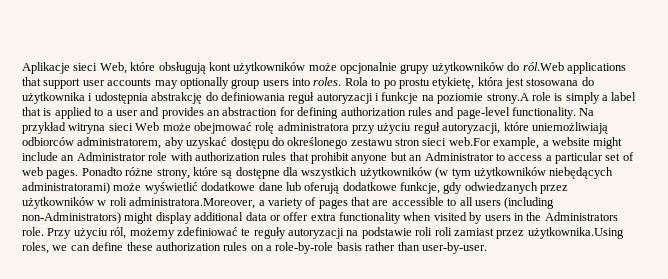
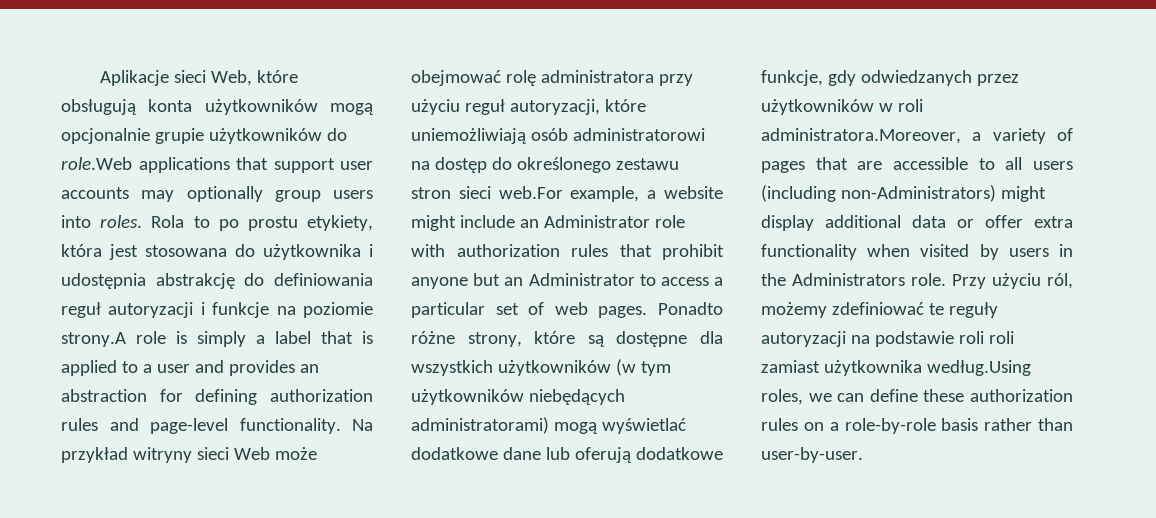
[208,62,430,74] kont użytkowników może opcjonalnie grupy -> [148,99,373,115] [61,128,204,144] konta użytkowników mogą opcjonalnie grupie
[522,62,564,71] ról.Web -> [61,157,132,170] role.Web
[432,77,475,89] etykietę, -> [306,215,373,231] etykiety,
[68,123,106,134] witryna -> [132,447,192,463] witryny
[22,137,270,149] odbiorców administratorem, aby uzyskać dostępu -> [530,128,705,141] [411,157,487,173] osób administratorowi na dostęp
[113,182,198,194] może wyświetlić -> [553,418,686,434] mogą wyświetlać
[496,227,624,239] przez użytkownika.Using -> [823,360,1031,376] użytkownika według.Using

